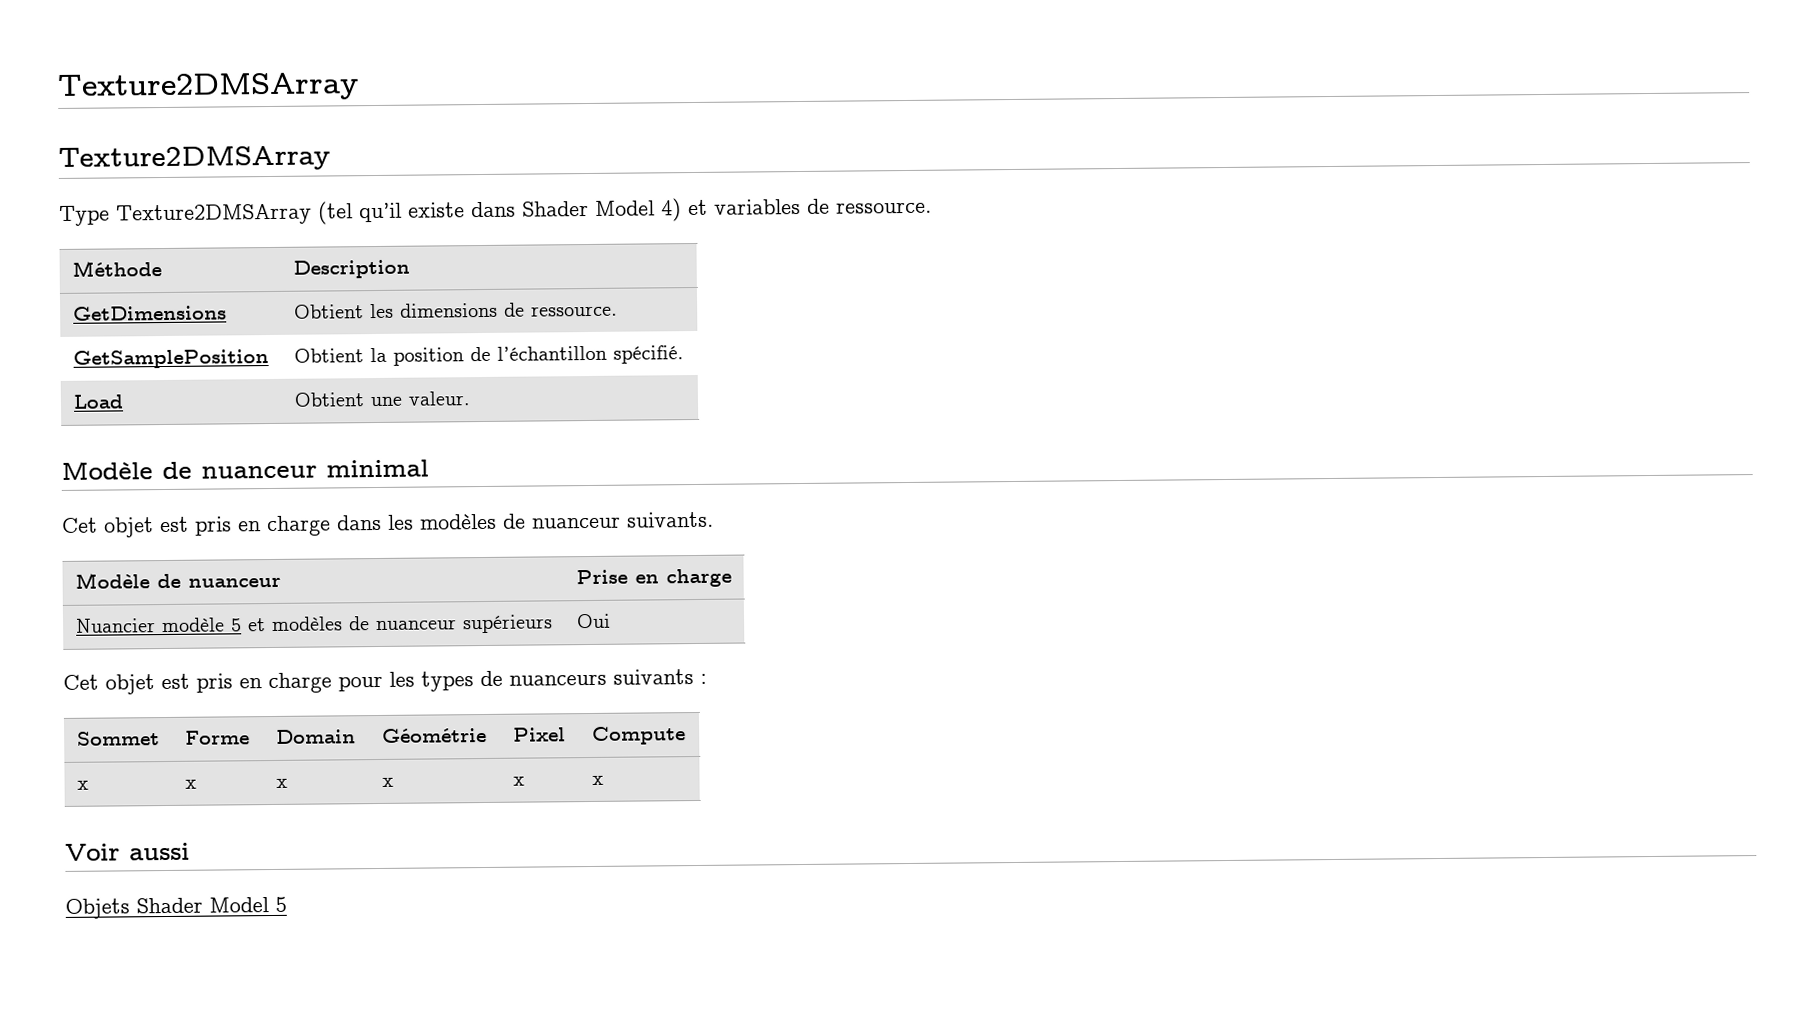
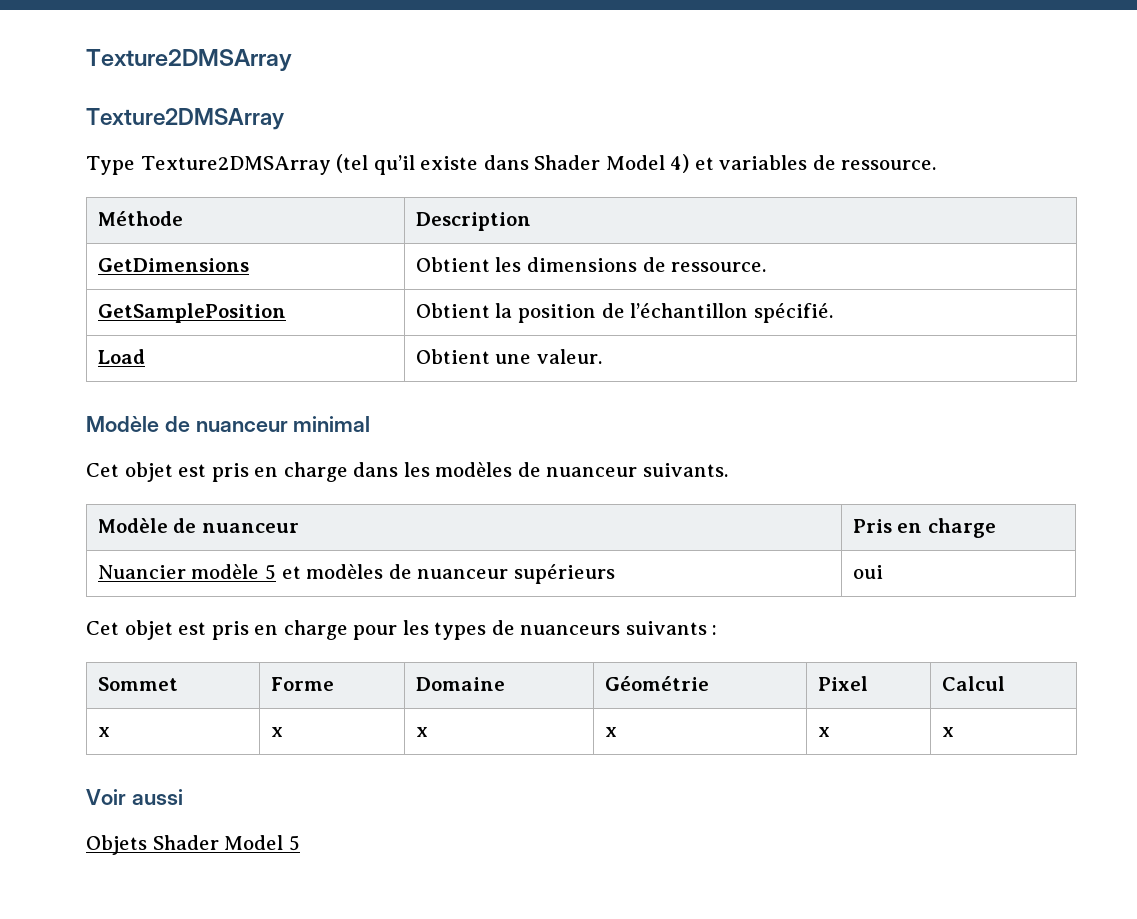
[575,569,628,585] Prise -> [852,519,892,533] Pris
[575,613,611,629] Oui -> [852,565,883,579] oui
[275,729,356,744] Domain -> [415,677,505,691] Domaine
[591,726,686,745] Compute -> [941,676,1005,691] Calcul

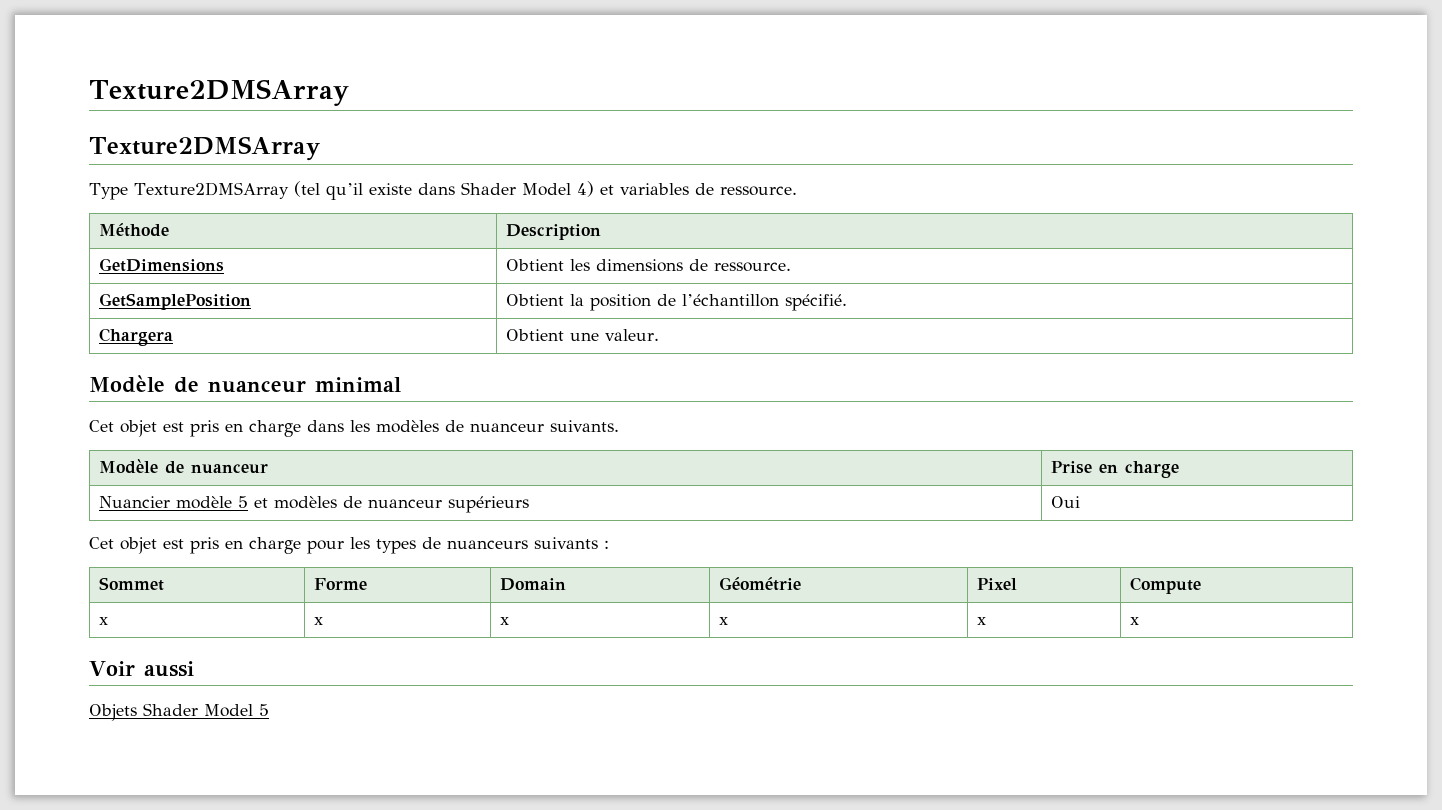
[97,349,145,364] Load -> [98,328,173,346] Chargera
[852,519,892,533] Pris -> [1050,461,1092,474] Prise
[852,565,883,579] oui -> [1050,496,1080,508] Oui
[415,677,505,691] Domaine -> [499,578,566,591] Domain
[941,676,1005,691] Calcul -> [1129,577,1201,594] Compute

